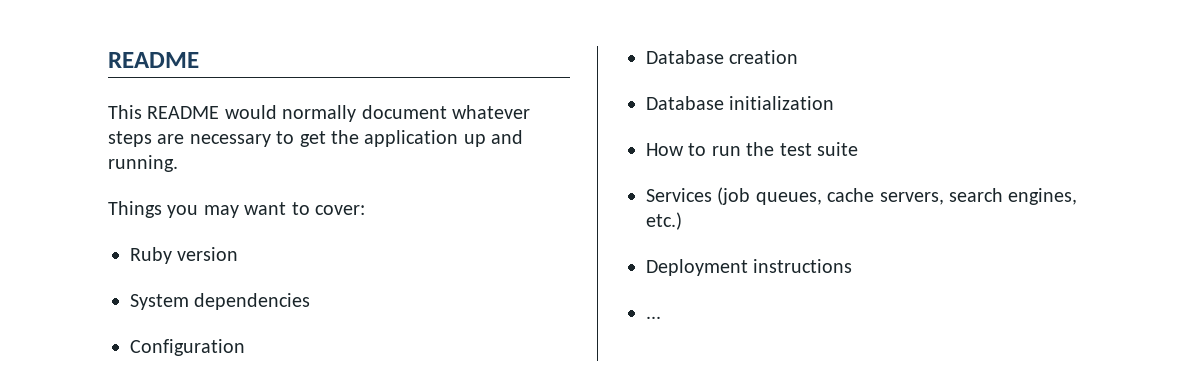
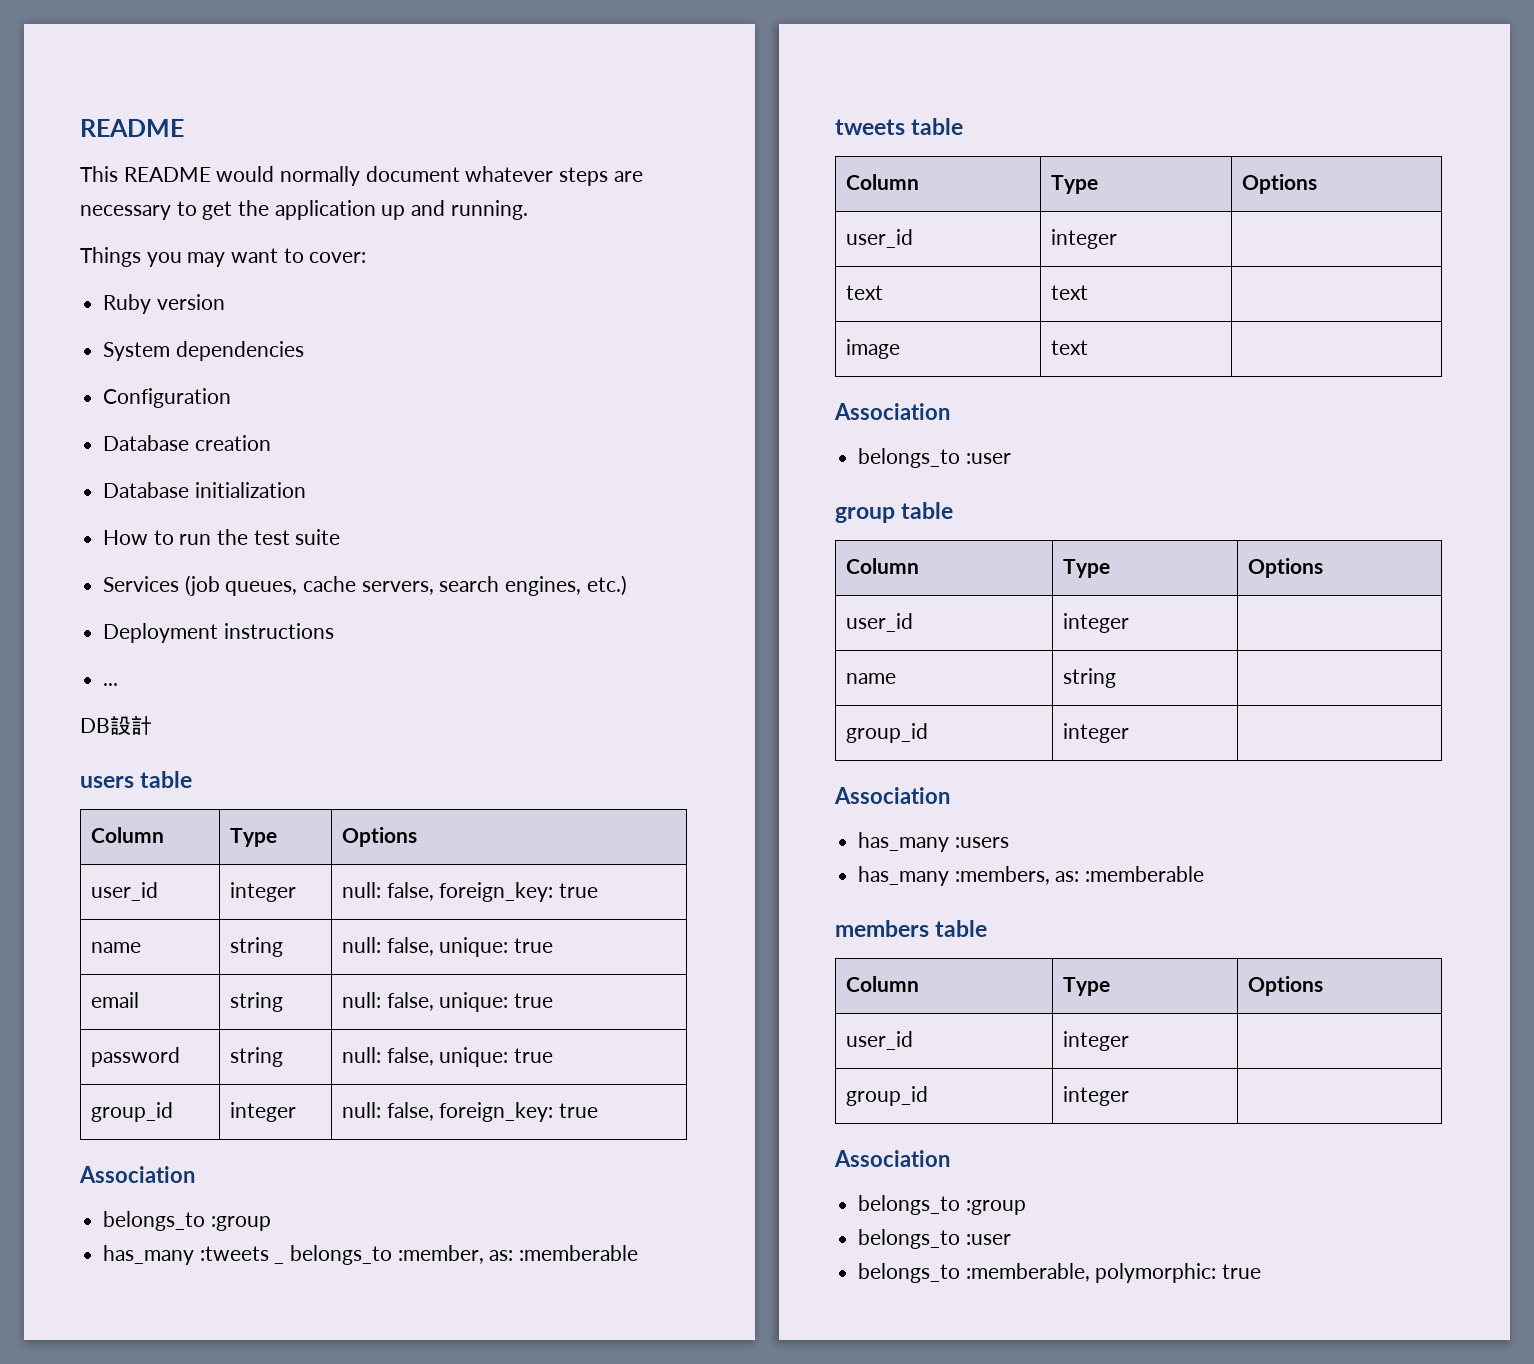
(661, 317) none -> [80,715,152,735] [80,771,193,788] [90,827,164,843] [229,828,277,847] [341,827,417,847] [90,882,158,901] [229,882,296,902] [341,882,598,902] [90,942,141,953] [229,937,283,957] [341,937,553,957] [90,992,139,1008] [229,992,283,1012] [341,992,553,1012] [90,1047,180,1067] [229,1047,283,1067] [341,1047,553,1067] [90,1102,173,1122] [229,1102,296,1122] [341,1102,598,1122] [79,1166,195,1183] [103,1211,271,1231] [103,1245,269,1265] [274,1245,639,1265] [835,118,964,135] [845,174,919,190] [1050,175,1098,194] [1241,174,1317,194] [845,229,913,248] [1050,229,1117,249] [845,285,883,300] [1050,285,1088,300] [845,339,900,359] [1050,340,1088,355] [834,403,950,420] [858,448,1011,468] [835,502,954,523] [845,558,919,574] [1062,559,1110,578] [1247,558,1323,578] [845,613,913,632] [1062,613,1129,633] [845,673,896,684] [1062,668,1116,688] [845,723,928,743] [1062,723,1129,743] [834,787,950,804] [858,832,1009,852] [858,866,1205,886] [835,920,988,937] [845,976,919,992] [1062,977,1110,996] [1247,976,1323,996] [845,1031,913,1050] [1062,1031,1129,1051] [845,1086,928,1106] [1062,1086,1129,1106] [834,1150,950,1167] [858,1195,1026,1215] [858,1229,1011,1249] [858,1263,1262,1283] // DB設計 // users table // Column | Type | Options // user_id | integer | null: false, foreign_key: true // name | string | null: false, unique: true // email | string | null: false, unique: true // password | string | null: false, unique: true // group_id | integer | null: false, foreign_key: true // Association // belongs_to :group // has_many :tweets _ belongs_to :member, as: :memberable // tweets table // Column | Type | Options // user_id | integer | // text | text | // image | text | // Association // belongs_to :user // group table // Column | Type | Options // user_id | integer | // name | string | // group_id | integer | // Association // has_many :users // has_many :members, as: :memberable // members table // Column | Type | Options // user_id | integer | // group_id | integer | // Association // belongs_to :group // belongs_to :user // belongs_to :memberable, polymorphic: true

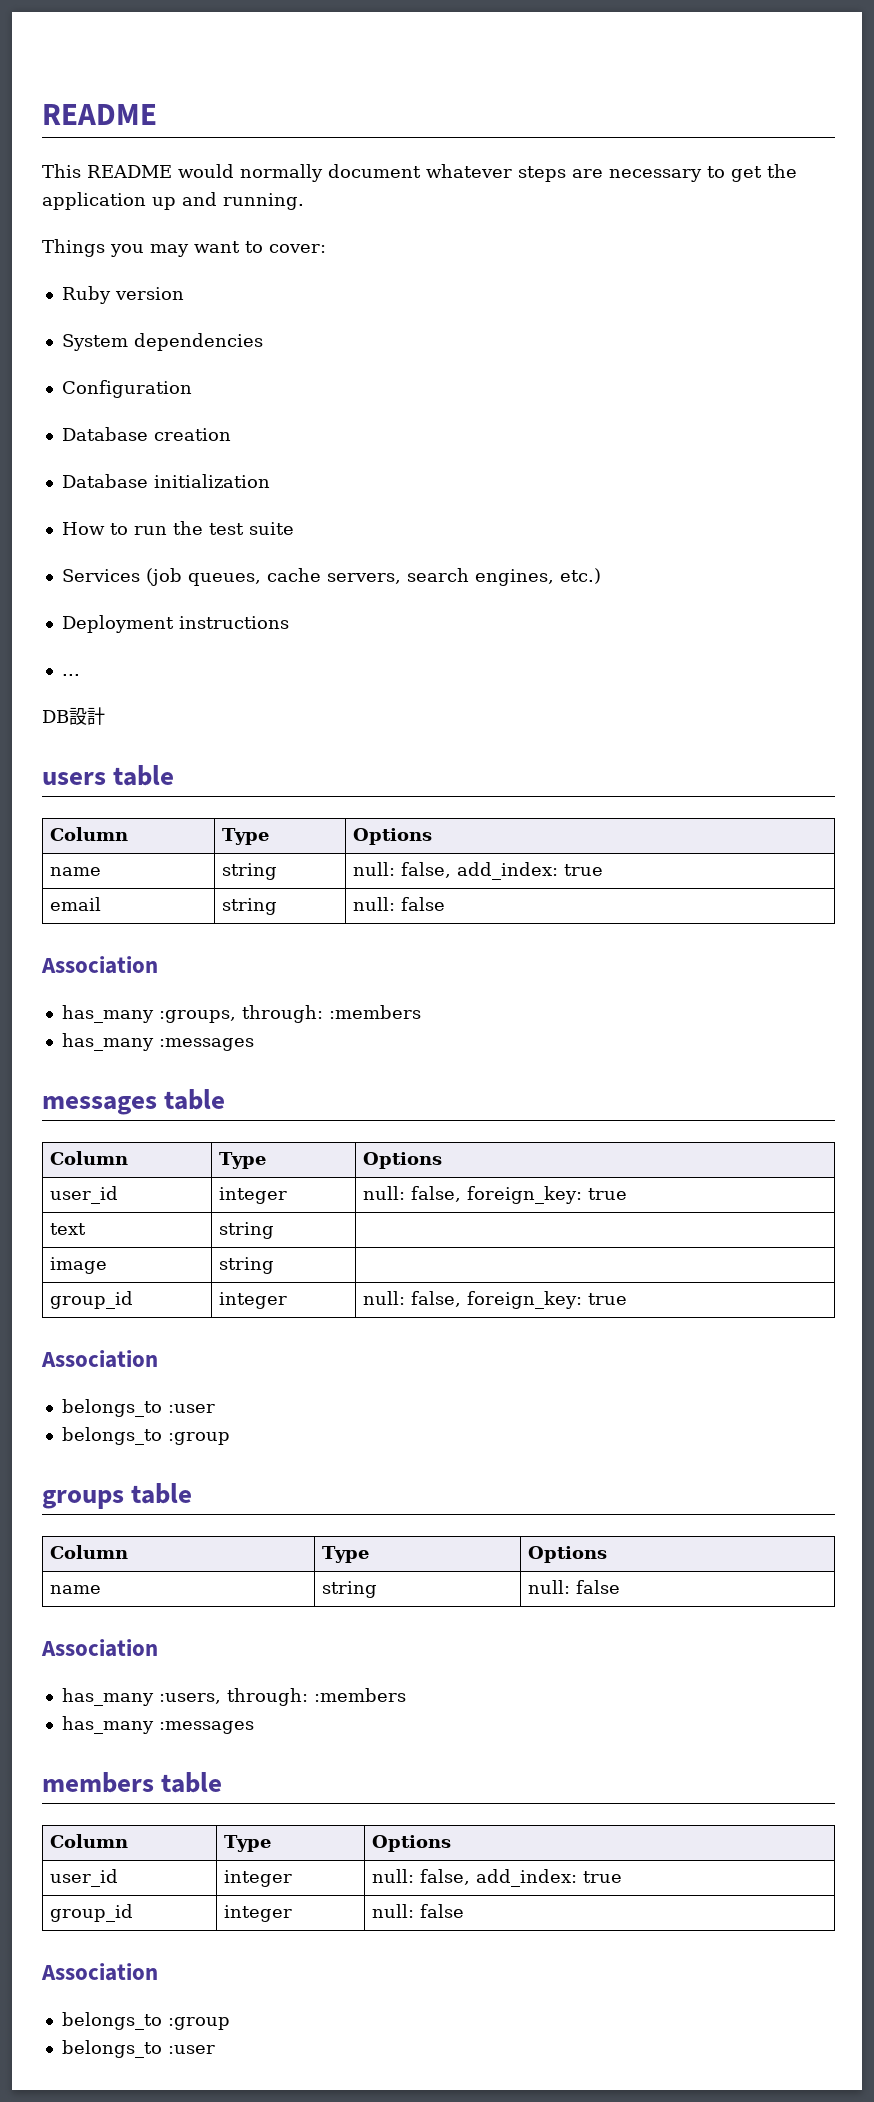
(417, 837) none -> [49,867,101,876] [221,863,277,880] [352,862,603,880] [49,897,101,911] [221,898,277,915] [352,897,445,911] [41,956,158,974] [61,1005,421,1023] [61,1033,254,1051] [42,1089,226,1115] [49,1151,128,1165] [218,1152,266,1169] [362,1152,442,1169] // name | string | null: false, add_index: true // email | string | null: false // Association // has_many :groups, through: :members // has_many :messages // messages table // Column | Type | Options
[90,942,141,953] [229,937,283,957] [341,937,553,957] [90,992,139,1008] [229,992,283,1012] [341,992,553,1012] [90,1047,180,1067] [229,1047,283,1067] [341,1047,553,1067] name | string | null: false, unique: true // email | string | null: false, unique: true // password | string | null: false, unique: true -> [49,1223,86,1235] [218,1222,274,1239] [49,1257,107,1274] [218,1257,274,1274] text | string | // image | string |
[103,1211,271,1231] [103,1245,269,1265] [274,1245,639,1265] [835,118,964,135] [845,174,919,190] [1050,175,1098,194] [1241,174,1317,194] [845,229,913,248] [1050,229,1117,249] [845,285,883,300] [1050,285,1088,300] [845,339,900,359] [1050,340,1088,355] [834,403,950,420] [858,448,1011,468] [835,502,954,523] [845,558,919,574] [1062,559,1110,578] [1247,558,1323,578] [845,613,913,632] [1062,613,1129,633] [845,673,896,684] [1062,668,1116,688] [845,723,928,743] [1062,723,1129,743] [834,787,950,804] [858,832,1009,852] [858,866,1205,886] // belongs_to :group // has_many :tweets _ belongs_to :member, as: :memberable // tweets table // Column | Type | Options // user_id | integer | // text | text | // image | text | // Association // belongs_to :user // group table // Column | Type | Options // user_id | integer | // name | string | // group_id | integer | // Association // has_many :users // has_many :members, as: :memberable -> [61,1399,215,1417] [61,1427,230,1445] [42,1483,193,1509] [49,1545,128,1559] [321,1546,369,1563] [527,1546,607,1563] [49,1585,101,1594] [321,1581,377,1598] [527,1580,620,1594] [41,1639,158,1657] [61,1688,406,1706] [61,1716,254,1734] // belongs_to :user // belongs_to :group // groups table // Column | Type | Options // name | string | null: false // Association // has_many :users, through: :members // has_many :messages
[845,1086,928,1106] [1062,1086,1129,1106] // group_id | integer | -> [371,1869,622,1887] [49,1904,133,1922] [223,1905,292,1922] [371,1904,464,1918] null: false, add_index: true // group_id | integer | null: false
[858,1263,1262,1283] // belongs_to :memberable, polymorphic: true -> (215, 2049) none

